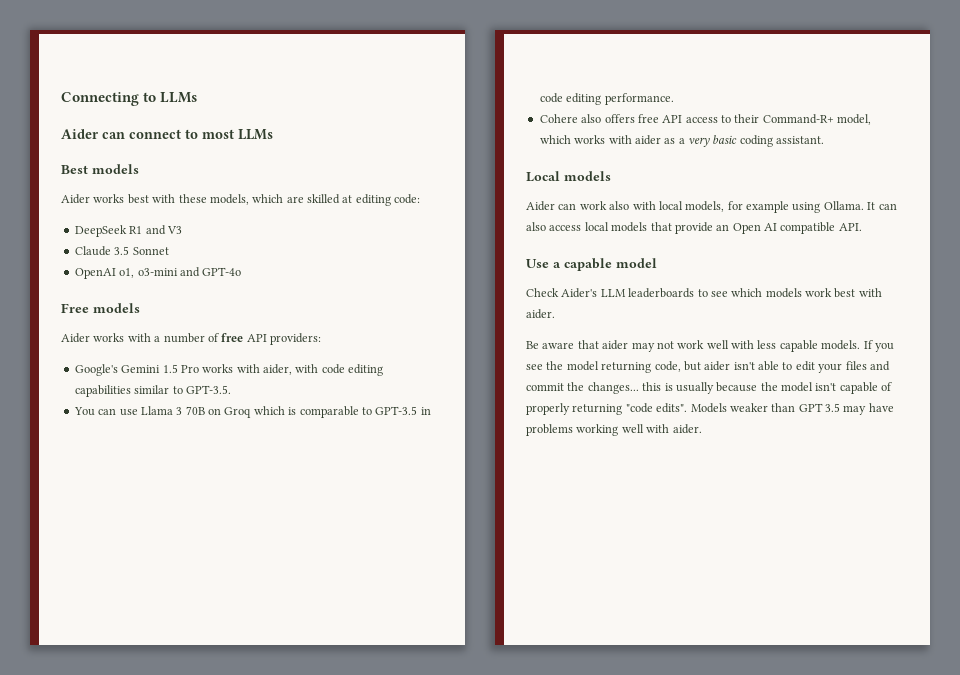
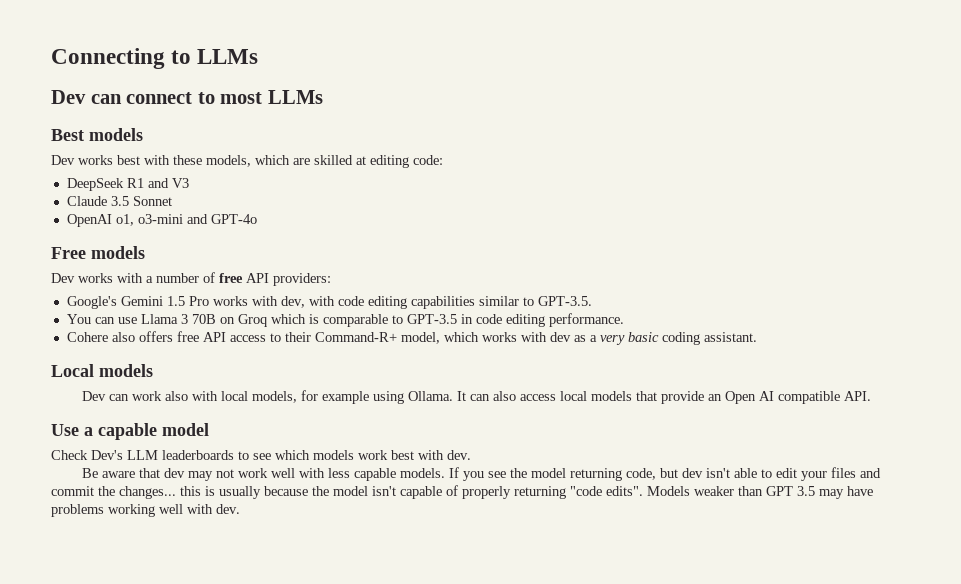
[61,129,99,139] Aider -> [51,90,86,104] Dev
[61,194,90,204] Aider -> [51,155,75,165] Dev
[61,333,90,343] Aider -> [51,273,75,283] Dev
[263,364,292,375] aider, -> [280,296,305,308] dev,
[634,135,661,145] aider -> [549,332,571,342] dev
[526,201,555,211] Aider -> [81,391,106,401] Dev
[561,288,598,298] Aider's -> [91,450,123,460] Dev's
[526,309,555,319] aider. -> [447,450,471,460] dev.
[602,340,629,350] aider -> [163,468,185,478] dev
[704,361,731,371] aider -> [681,468,703,478] dev
[672,424,702,434] aider. -> [216,504,240,514] dev.

